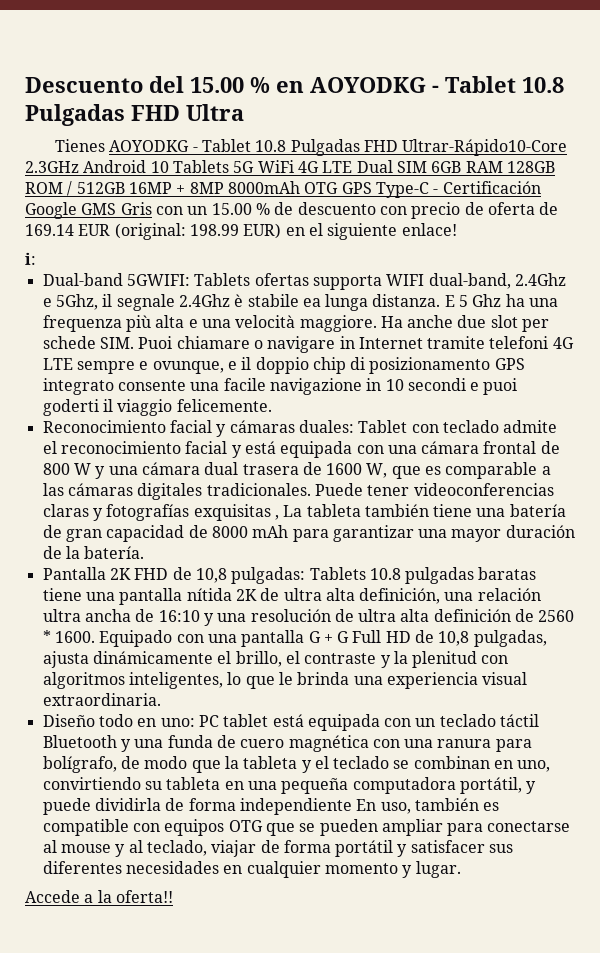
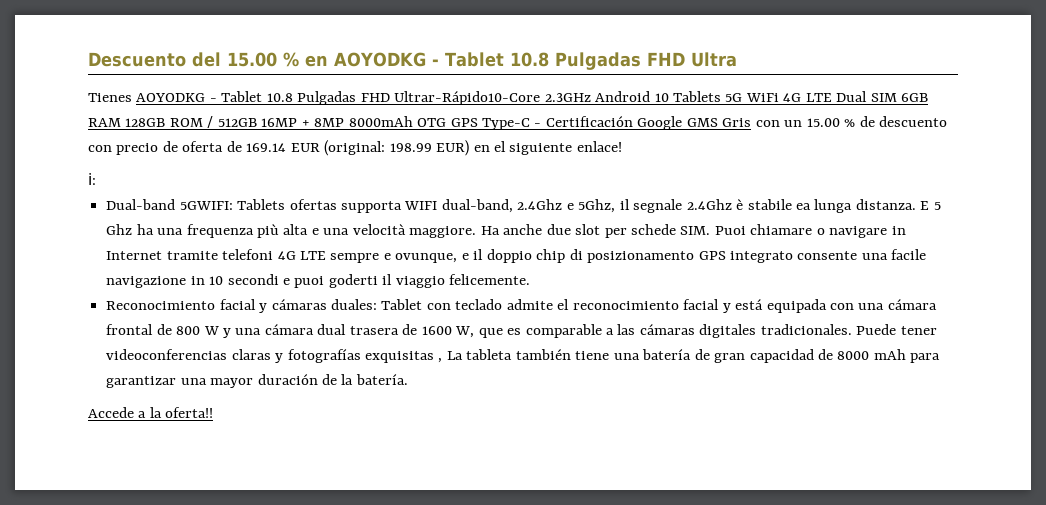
[42,567,537,584] [42,588,541,605] [42,609,575,626] [42,630,547,647] [42,651,509,668] [42,672,528,689] [42,693,161,706] [42,714,540,731] [42,735,532,752] [42,756,551,773] [42,777,537,794] [42,798,500,815] [42,819,571,836] [42,840,514,857] [42,861,461,878] // Pantalla 2K FHD de 10,8 pulgadas: Tablets 10.8 pulgadas baratas tiene una pantalla nítida 2K de ultra alta definición, una relación ultra ancha de 16:10 y una resolución de ultra alta definición de 2560 * 1600. Equipado con una pantalla G + G Full HD de 10,8 pulgadas, ajusta dinámicamente el brillo, el contraste y la plenitud con algoritmos inteligentes, lo que le brinda una experiencia visual extraordinaria. // Diseño todo en uno: PC tablet está equipada con un teclado táctil Bluetooth y una funda de cuero magnética con una ranura para bolígrafo, de modo que la tableta y el teclado se combinan en uno, convirtiendo su tableta en una pequeña computadora portátil, y puede dividirla de forma independiente En uso, también es compatible con equipos OTG que se pueden ampliar para conectarse al mouse y al teclado, viajar de forma portátil y satisfacer sus diferentes necesidades en cualquier momento y lugar. -> (408, 379) none

